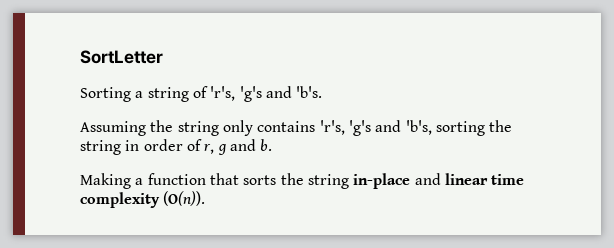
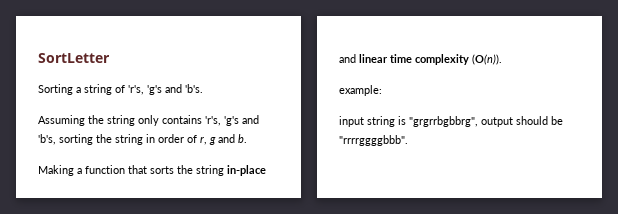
(206, 198) none -> [339,85,382,96] [339,116,563,127] [339,135,408,146] // example: // input string is "grgrrbgbbrg", output should be "rrrrggggbbb".

